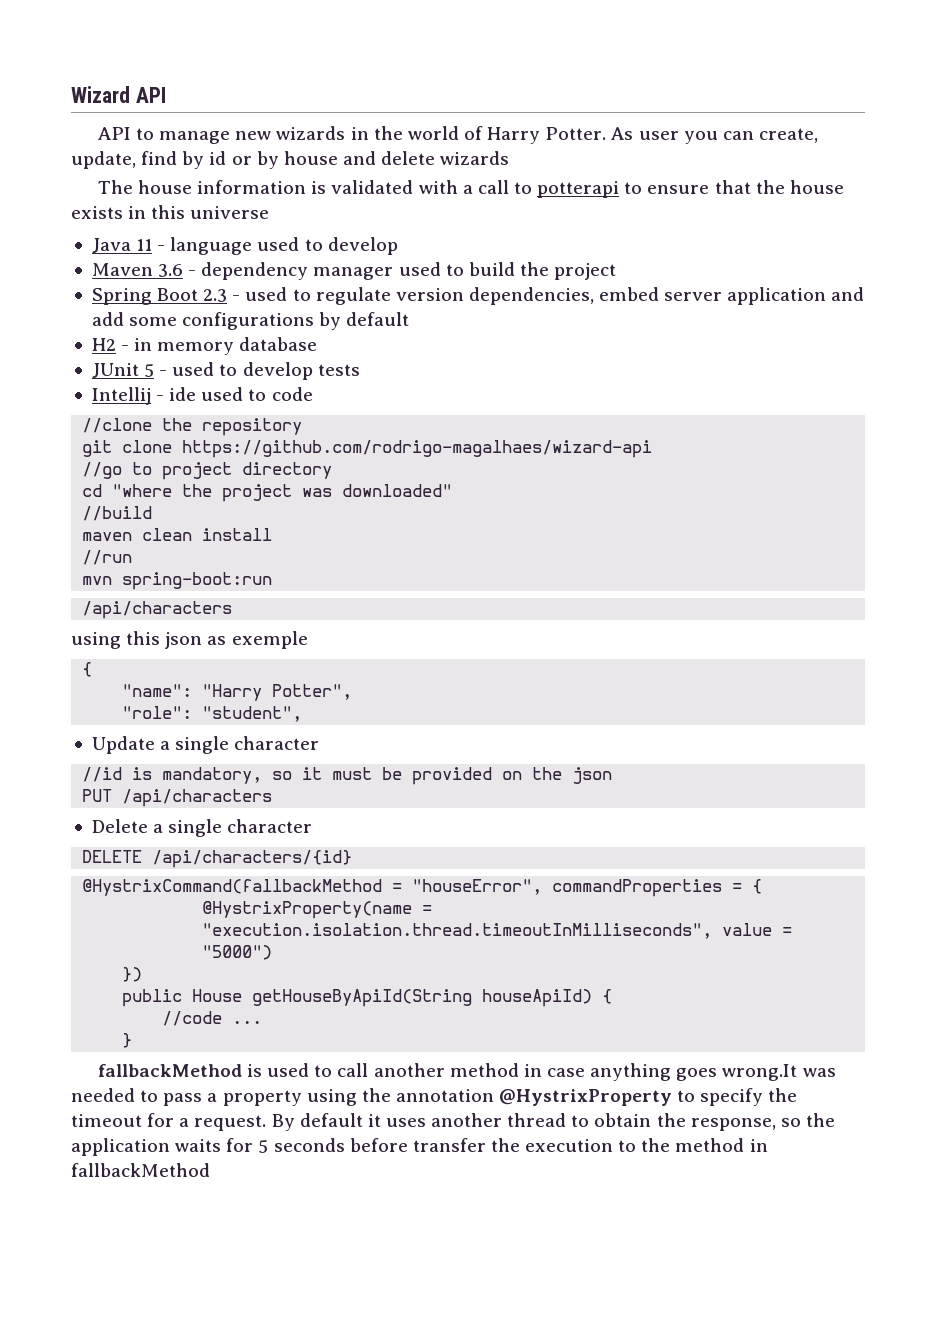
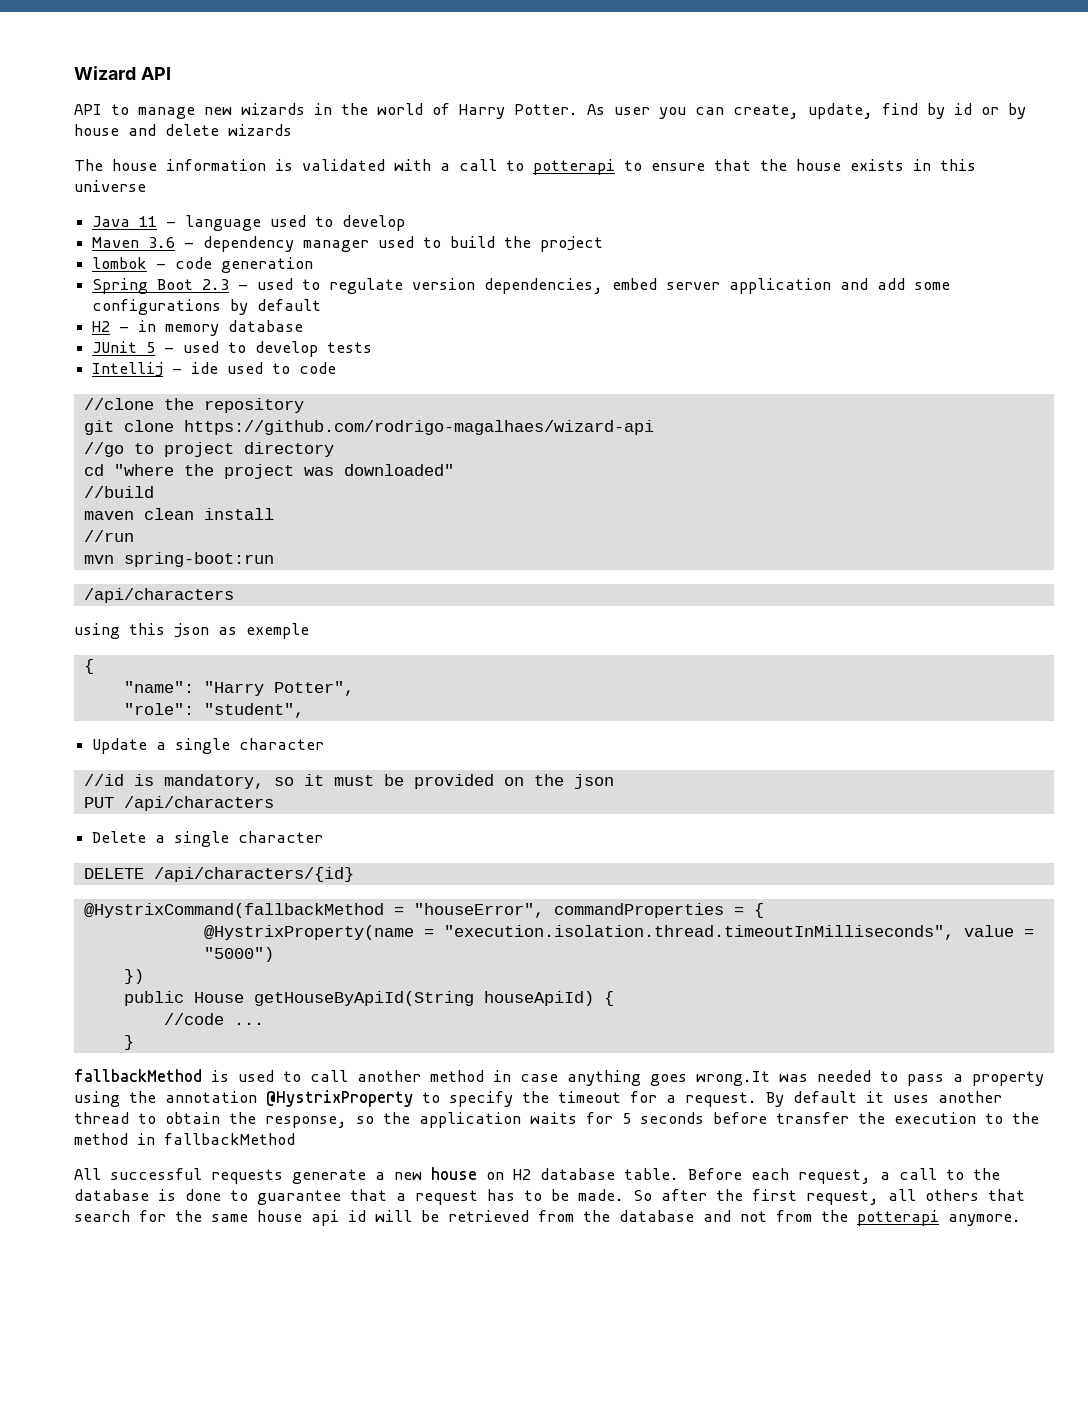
(617, 271) none -> [92,257,314,273] // lombok - code generation
(210, 1170) none -> [74,1167,1000,1184] [74,1189,1025,1205] [74,1210,1021,1226] // All successful requests generate a new house on H2 database table. Before each request, a call to the database is done to guarantee that a request has to be made. So after the first request, all others that search for the same house api id will be retrieved from the database and not from the potterapi anymore.

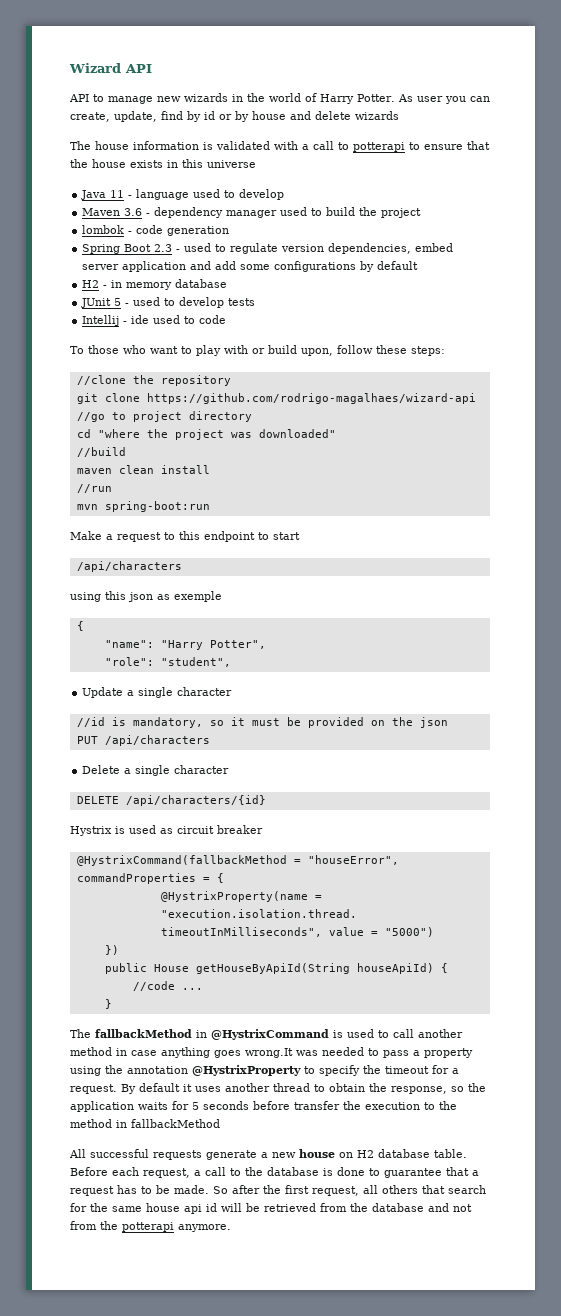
(337, 368) none -> [70,345,445,356] // To those who want to play with or build upon, follow these steps:
(274, 559) none -> [70,531,300,542] // Make a request to this endpoint to start
(354, 874) none -> [70,825,263,836] // Hystrix is used as circuit breaker
[74,1069,202,1082] fallbackMethod -> [70,1029,329,1040] The fallbackMethod in @HystrixCommand

